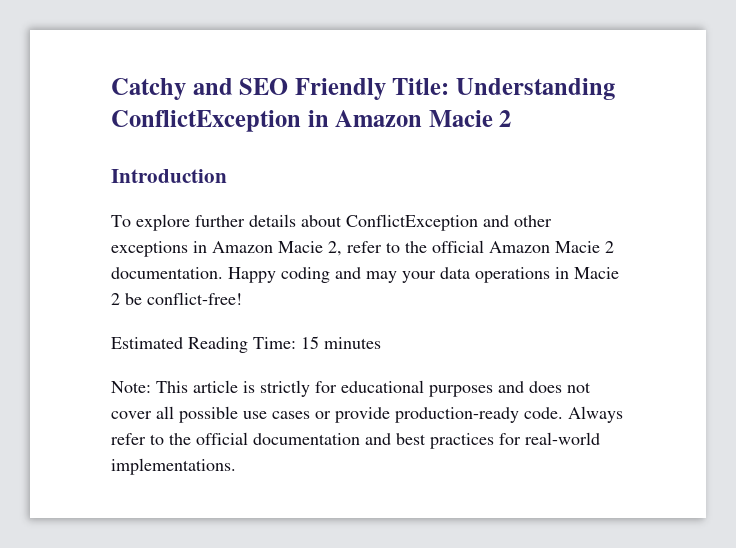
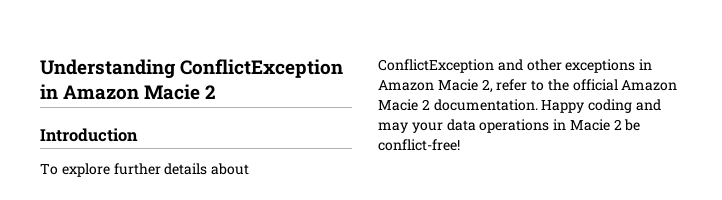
[111,78,450,100] Catchy and SEO Friendly Title: -> (40, 69) none
[111,336,381,353] [111,380,591,397] [111,406,623,423] [111,432,600,449] [111,458,236,475] // Estimated Reading Time: 15 minutes // Note: This article is strictly for educational purposes and does not cover all possible use cases or provide production-ready code. Always refer to the official documentation and best practices for real-world implementations. -> (460, 145) none

